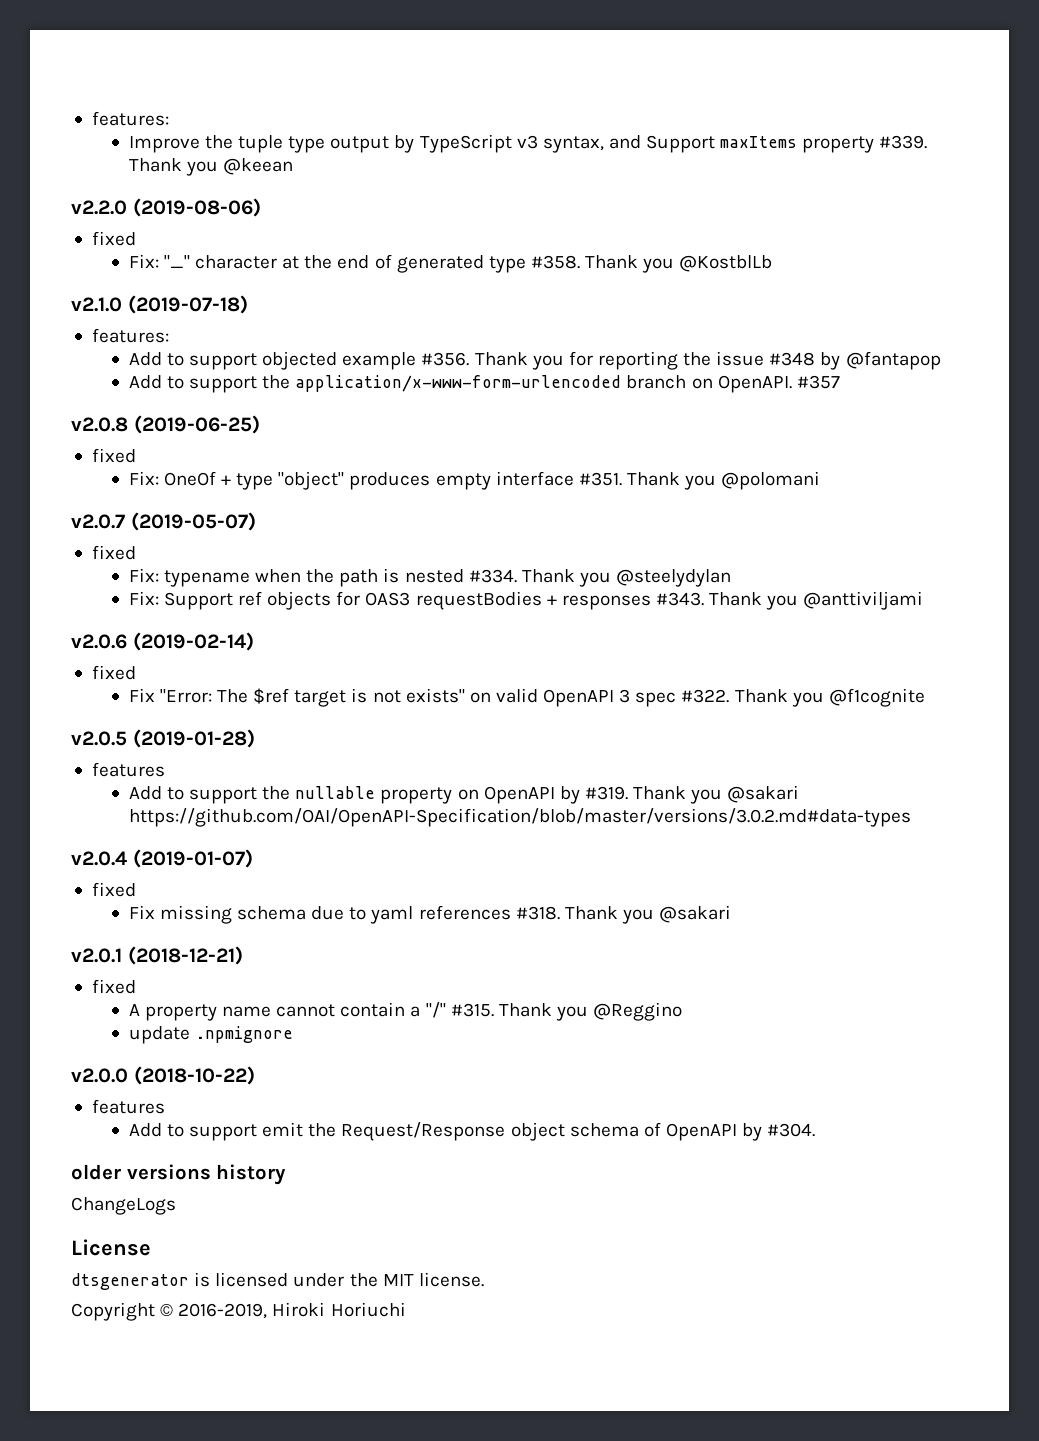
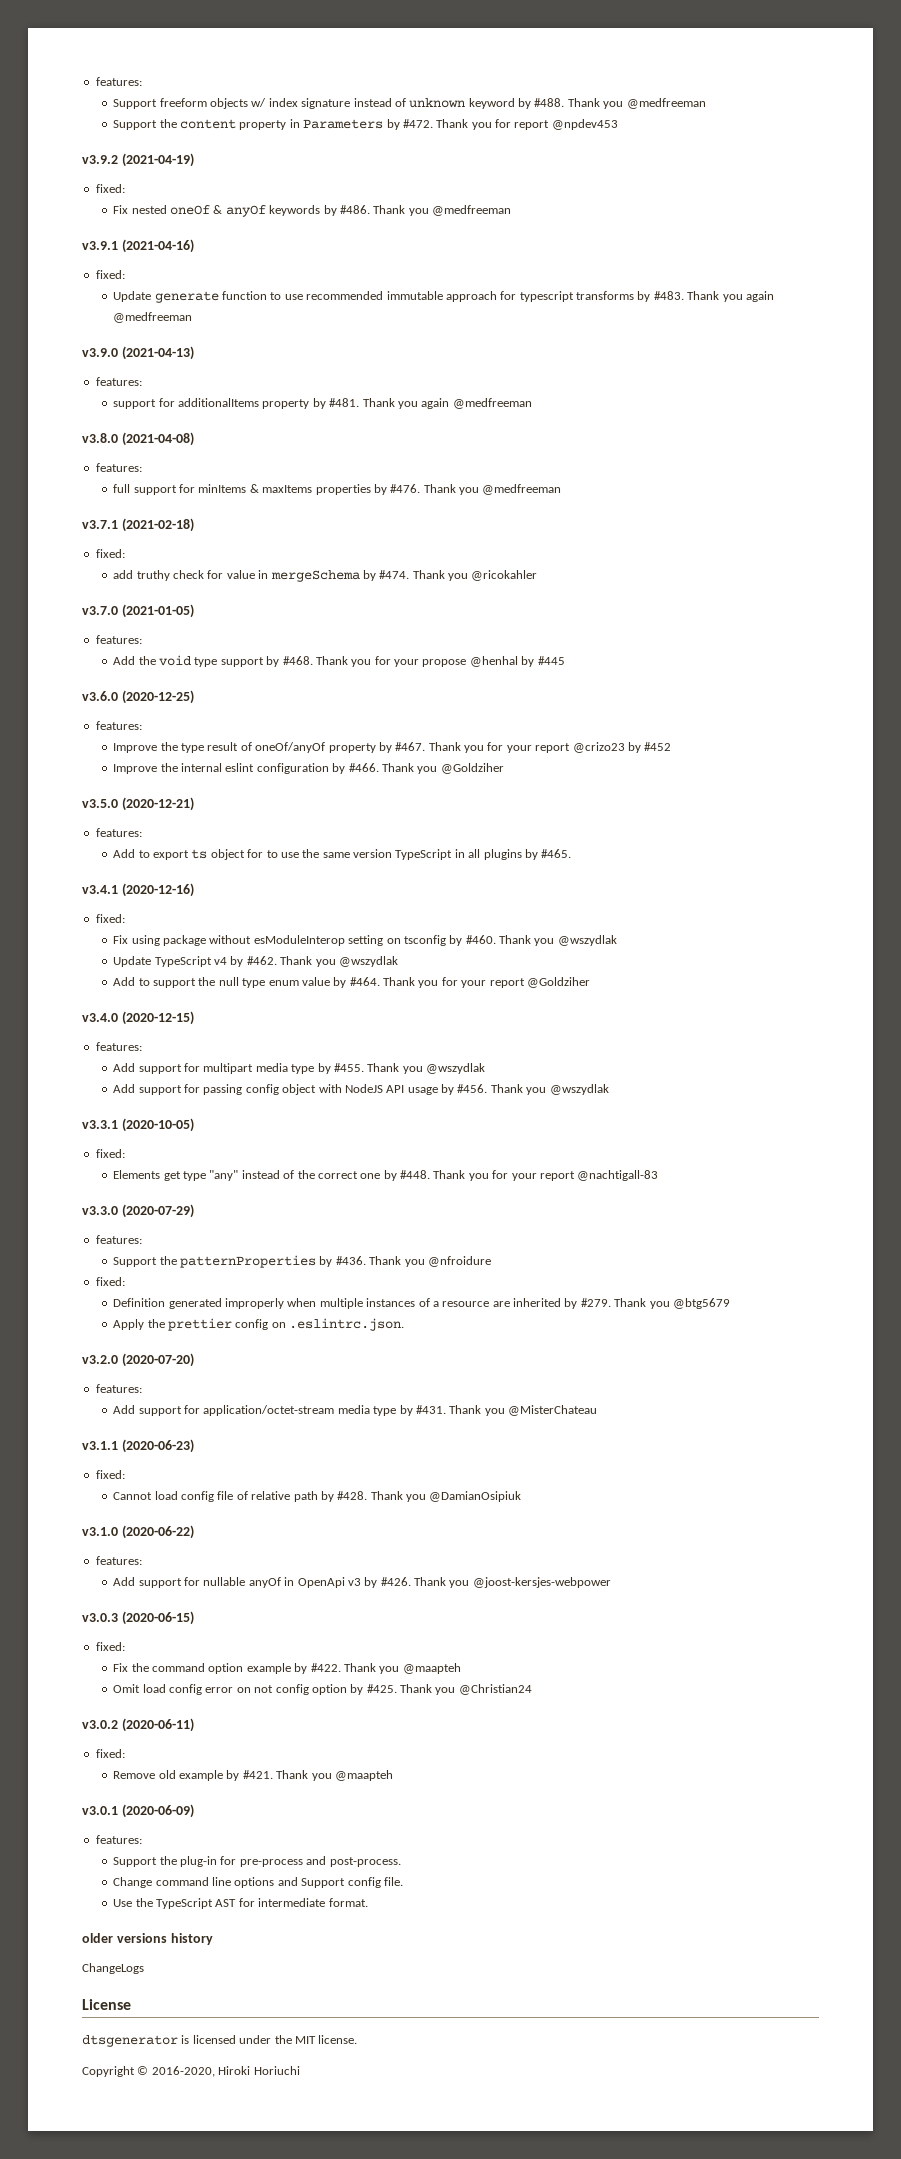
[91,111,169,126] [128,134,928,153] [128,158,294,176] [71,198,261,217] [91,231,136,246] [128,254,773,273] [71,295,248,314] [91,328,169,343] [128,351,941,370] [128,375,840,393] [71,415,260,434] [91,448,136,463] [128,471,821,490] [71,512,256,531] [91,545,136,560] [128,568,732,587] [128,591,924,610] [71,632,254,651] [91,665,136,680] [128,688,925,707] [71,729,255,748] [91,762,165,777] [128,785,800,804] [128,808,911,827] [71,849,253,868] [91,882,136,897] [128,905,732,924] [71,946,243,965] [91,979,136,994] [128,1002,683,1021] [128,1026,293,1044] [71,1066,255,1085] [91,1099,165,1114] [128,1122,816,1141] features: // Improve the tuple type output by TypeScript v3 syntax, and Support maxItems property #339. Thank you @keean // v2.2.0 (2019-08-06) // fixed // Fix: "_" character at the end of generated type #358. Thank you @KostblLb // v2.1.0 (2019-07-18) // features: // Add to support objected example #356. Thank you for reporting the issue #348 by @fantapop // Add to support the application/x-www-form-urlencoded branch on OpenAPI. #357 // v2.0.8 (2019-06-25) // fixed // Fix: OneOf + type "object" produces empty interface #351. Thank you @polomani // v2.0.7 (2019-05-07) // fixed // Fix: typename when the path is nested #334. Thank you @steelydylan // Fix: Support ref objects for OAS3 requestBodies + responses #343. Thank you @anttiviljami // v2.0.6 (2019-02-14) // fixed // Fix "Error: The $ref target is not exists" on valid OpenAPI 3 spec #322. Thank you @f1cognite // v2.0.5 (2019-01-28) // features // Add to support the nullable property on OpenAPI by #319. Thank you @sakari https://github.com/OAI/OpenAPI-Specification/blob/master/versions/3.0.2.md#data-types // v2.0.4 (2019-01-07) // fixed // Fix missing schema due to yaml references #318. Thank you @sakari // v2.0.1 (2018-12-21) // fixed // A property name cannot contain a "/" #315. Thank you @Reggino // update .npmignore // v2.0.0 (2018-10-22) // features // Add to support emit the Request/Response object schema of OpenAPI by #304. -> [95,77,142,86] [113,98,706,109] [113,119,618,130] [82,153,194,167] [95,184,125,193] [113,205,512,217] [82,239,194,253] [95,270,125,279] [113,291,774,303] [113,312,193,323] [82,346,194,360] [95,377,142,386] [113,398,532,409] [82,432,194,446] [95,463,142,472] [113,484,562,495] [82,518,194,532] [95,549,125,558] [113,570,538,582] [82,604,194,618] [95,635,142,644] [113,655,565,667] [82,690,194,704] [95,721,142,730] [113,742,672,753] [113,763,504,774] [82,797,194,811] [95,828,142,837] [113,849,572,860] [82,883,194,897] [95,914,125,923] [113,935,617,946] [113,956,398,967] [113,977,590,988] [82,1011,194,1025] [95,1042,142,1051] [113,1063,486,1074] [113,1084,609,1095] [82,1118,194,1132] [95,1149,125,1158] [113,1170,659,1181] [82,1204,194,1218] [95,1235,142,1244] [113,1255,491,1268] [95,1277,125,1286] [113,1298,730,1309] [113,1318,405,1331] [82,1353,194,1367] [95,1384,142,1393] [113,1405,598,1416] [82,1439,194,1453] [95,1470,125,1479] [113,1491,522,1502] [82,1525,194,1539] [95,1556,142,1565] [113,1577,611,1588] [82,1611,194,1625] [95,1642,125,1651] [113,1663,461,1674] [113,1684,532,1695] [82,1718,194,1732] [95,1749,125,1758] [113,1770,393,1781] [82,1804,194,1818] [95,1835,142,1844] [113,1856,401,1867] [113,1877,403,1888] [113,1898,368,1909] features: // Support freeform objects w/ index signature instead of unknown keyword by #488. Thank you @medfreeman // Support the content property in Parameters by #472. Thank you for report @npdev453 // v3.9.2 (2021-04-19) // fixed: // Fix nested oneOf & anyOf keywords by #486. Thank you @medfreeman // v3.9.1 (2021-04-16) // fixed: // Update generate function to use recommended immutable approach for typescript transforms by #483. Thank you again @medfreeman // v3.9.0 (2021-04-13) // features: // support for additionalItems property by #481. Thank you again @medfreeman // v3.8.0 (2021-04-08) // features: // full support for minItems & maxItems properties by #476. Thank you @medfreeman // v3.7.1 (2021-02-18) // fixed: // add truthy check for value in mergeSchema by #474. Thank you @ricokahler // v3.7.0 (2021-01-05) // features: // Add the void type support by #468. Thank you for your propose @henhal by #445 // v3.6.0 (2020-12-25) // features: // Improve the type result of oneOf/anyOf property by #467. Thank you for your report @crizo23 by #452 // Improve the internal eslint configuration by #466. Thank you @Goldziher // v3.5.0 (2020-12-21) // features: // Add to export ts object for to use the same version TypeScript in all plugins by #465. // v3.4.1 (2020-12-16) // fixed: // Fix using package without esModuleInterop setting on tsconfig by #460. Thank you @wszydlak // Update TypeScript v4 by #462. Thank you @wszydlak // Add to support the null type enum value by #464. Thank you for your report @Goldziher // v3.4.0 (2020-12-15) // features: // Add support for multipart media type by #455. Thank you @wszydlak // Add support for passing config object with NodeJS API usage by #456. Thank you @wszydlak // v3.3.1 (2020-10-05) // fixed: // Elements get type "any" instead of the correct one by #448. Thank you for your report @nachtigall-83 // v3.3.0 (2020-07-29) // features: // Support the patternProperties by #436. Thank you @nfroidure // fixed: // Definition generated improperly when multiple instances of a resource are inherited by #279. Thank you @btg5679 // Apply the prettier config on .eslintrc.json. // v3.2.0 (2020-07-20) // features: // Add support for application/octet-stream media type by #431. Thank you @MisterChateau // v3.1.1 (2020-06-23) // fixed: // Cannot load config file of relative path by #428. Thank you @DamianOsipiuk // v3.1.0 (2020-06-22) // features: // Add support for nullable anyOf in OpenApi v3 by #426. Thank you @joost-kersjes-webpower // v3.0.3 (2020-06-15) // fixed: // Fix the command option example by #422. Thank you @maapteh // Omit load config error on not config option by #425. Thank you @Christian24 // v3.0.2 (2020-06-11) // fixed: // Remove old example by #421. Thank you @maapteh // v3.0.1 (2020-06-09) // features: // Support the plug-in for pre-process and post-process. // Change command line options and Support config file. // Use the TypeScript AST for intermediate format.
[178,1303,268,1319] 2016-2019, -> [151,2066,215,2077] 2016-2020,

